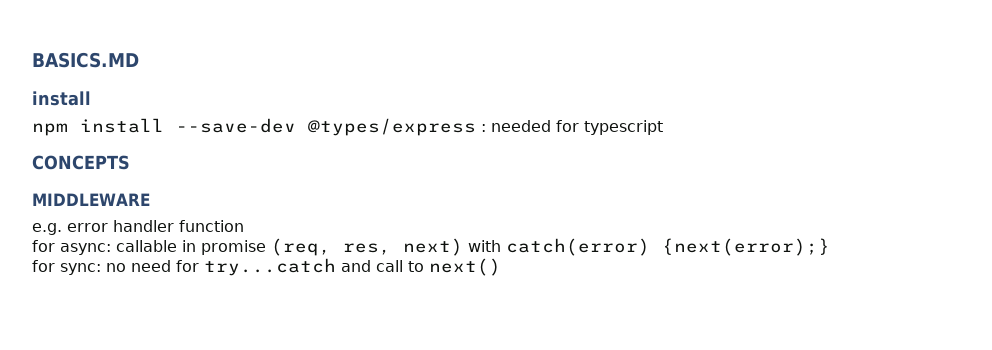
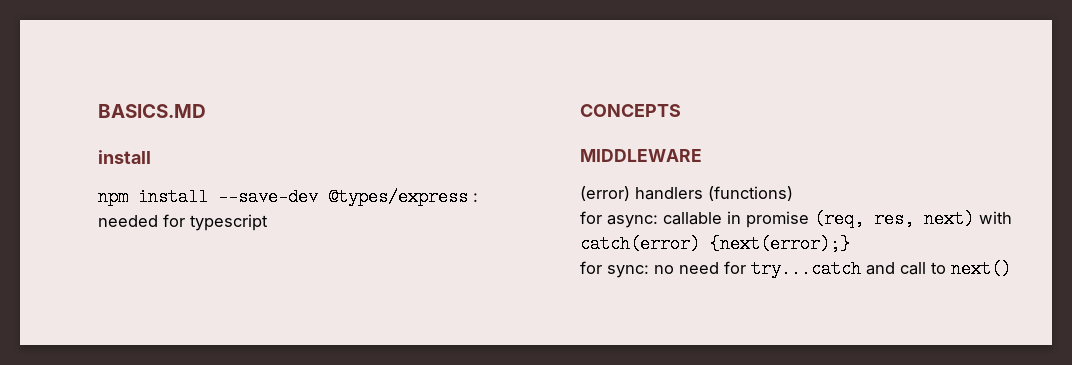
[32,220,244,235] e.g. error handler function -> [580,186,793,201] (error) handlers (functions)

